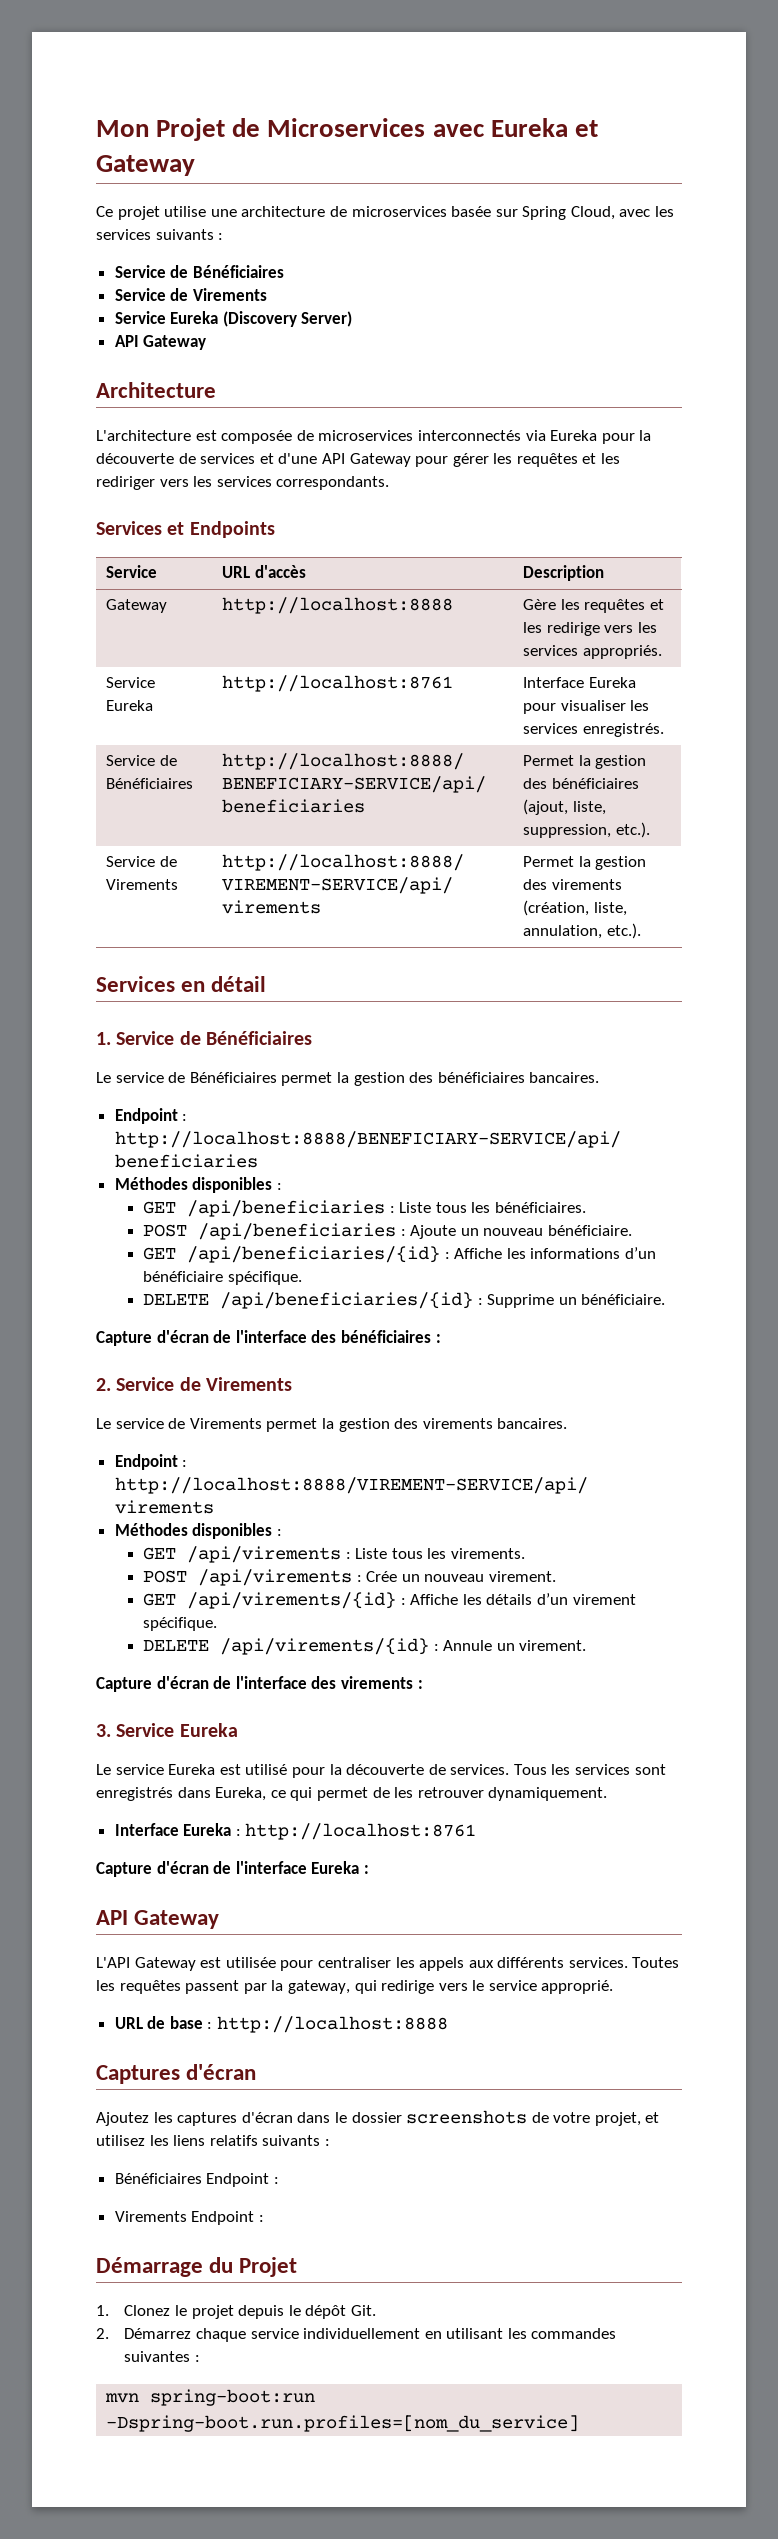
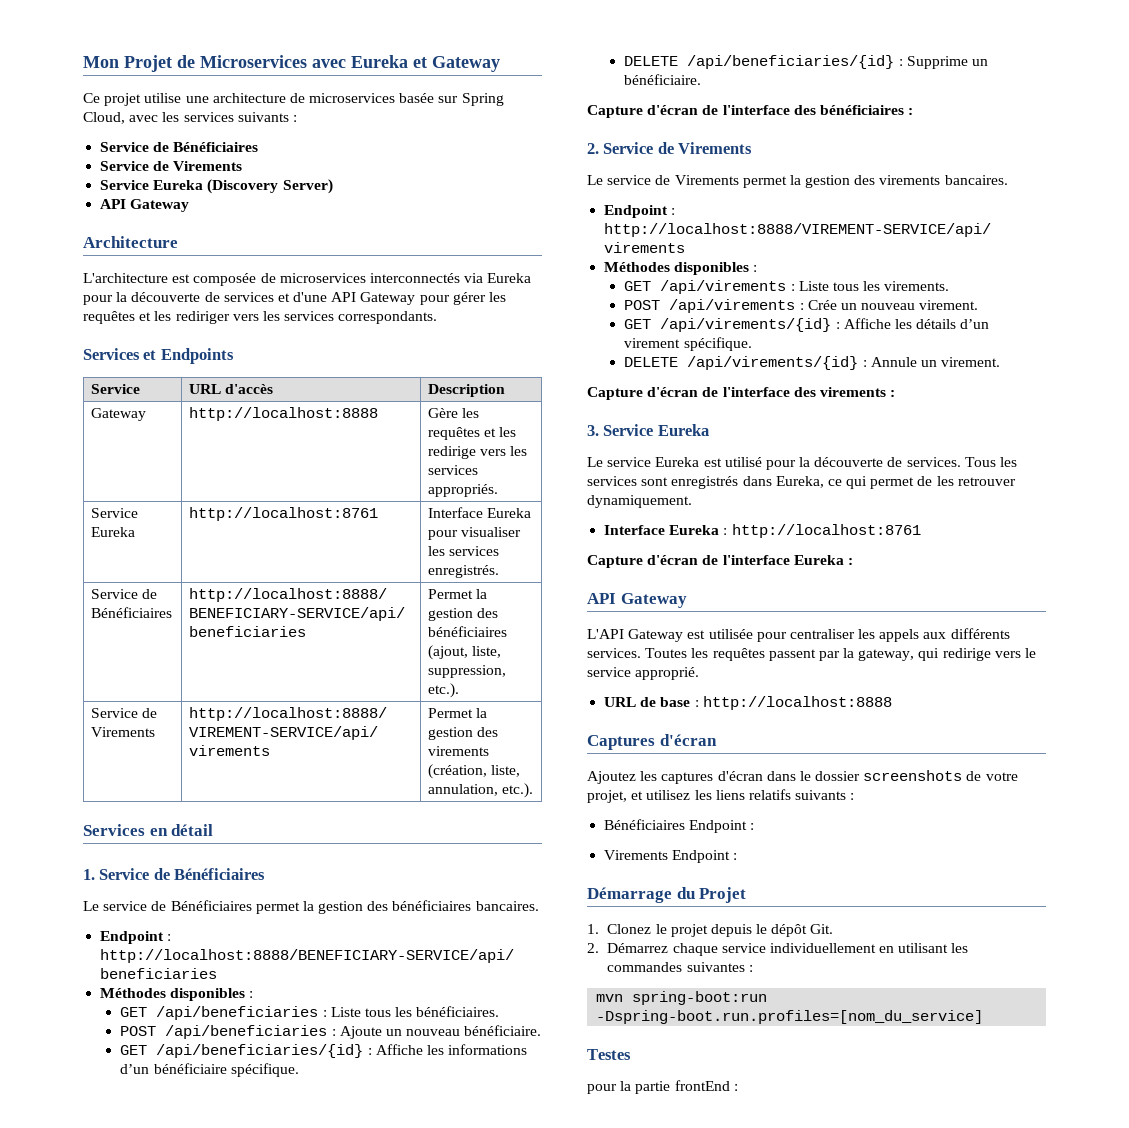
(580, 2423) none -> [587,1049,631,1060] [587,1080,738,1094] // Testes // pour la partie frontEnd :

